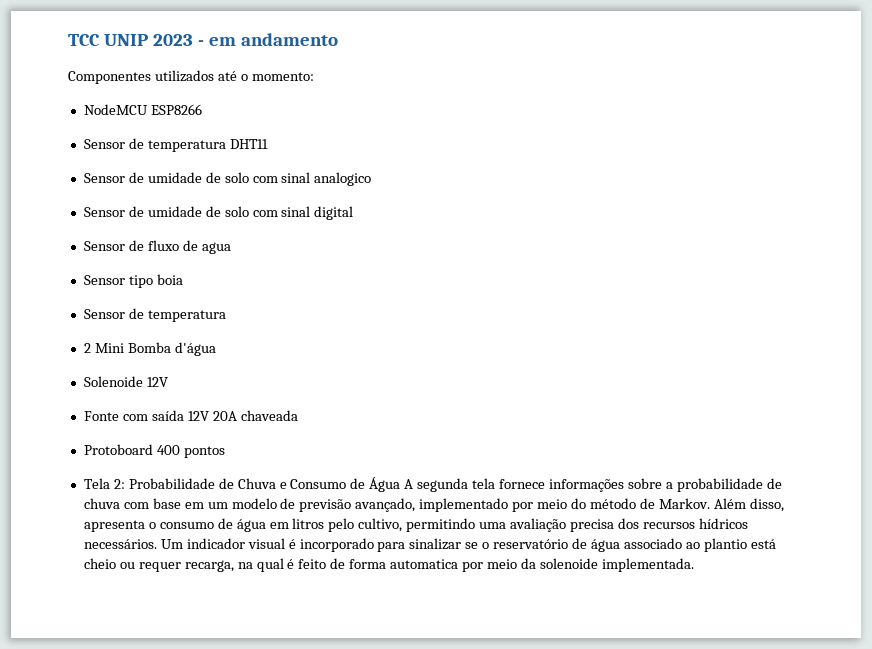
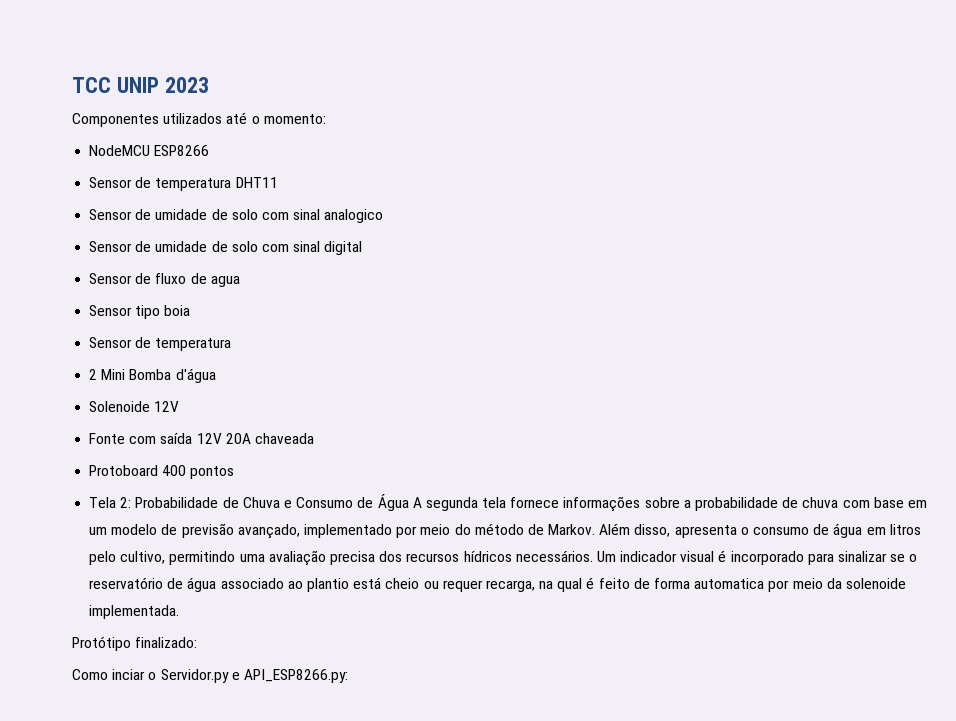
[197,33,338,46] - em andamento -> (209, 85) none
(694, 565) none -> [72,636,198,651] [72,669,348,683] // Protótipo finalizado: // Como inciar o Servidor.py e API_ESP8266.py:

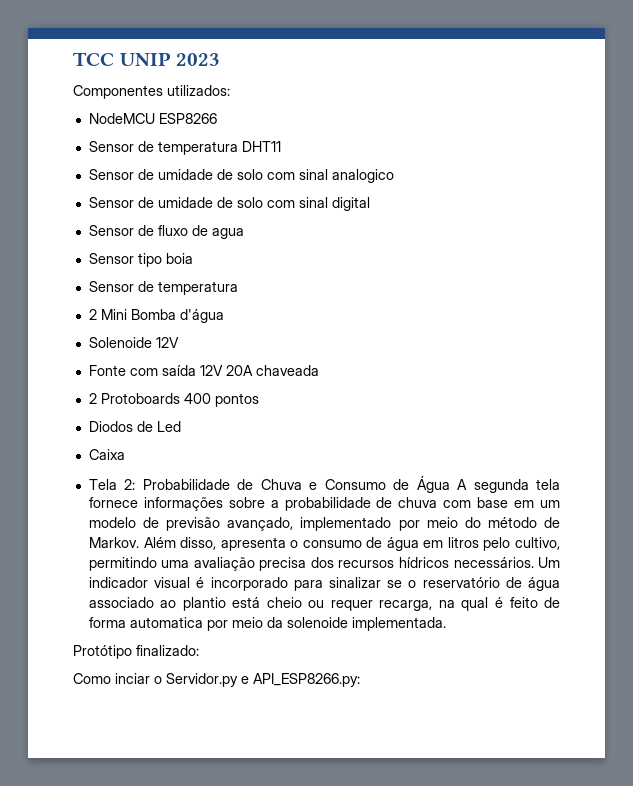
[163,112,326,124] utilizados até o momento: -> [167,85,230,96] utilizados:
[89,465,159,476] Protoboard -> [88,393,180,404] 2 Protoboards
(235, 472) none -> [88,421,181,432] [88,449,125,460] // Diodos de Led // Caixa

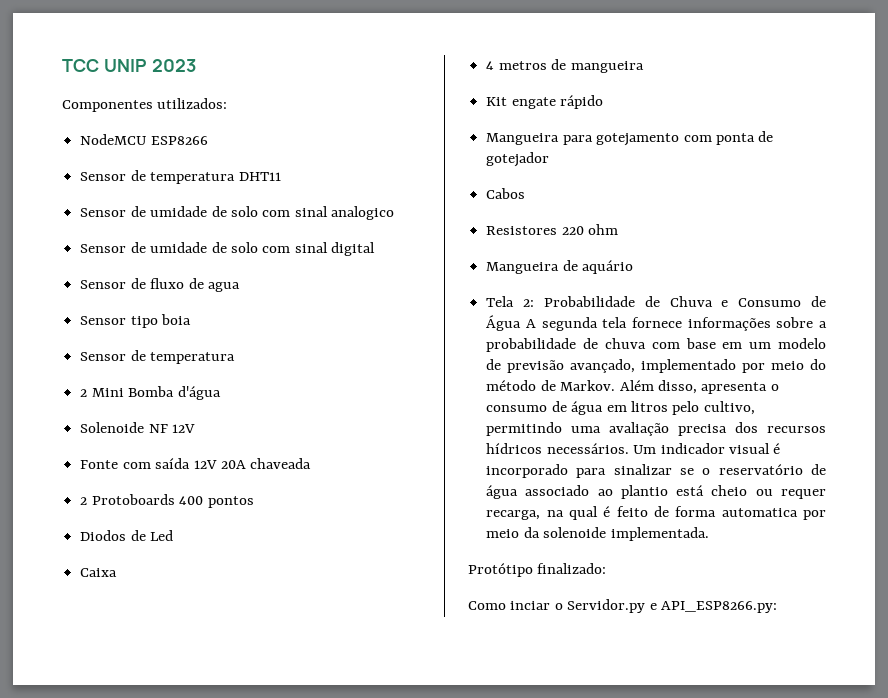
(152, 342) none -> [148,424,168,433] NF
(125, 454) none -> [486,59,644,73] [486,95,604,109] [486,131,774,146] [486,152,550,167] [486,188,526,199] [486,224,619,235] [486,260,634,274] // 4 metros de mangueira // Kit engate rápido // Mangueira para gotejamento com ponta de gotejador // Cabos // Resistores 220 ohm // Mangueira de aquário

